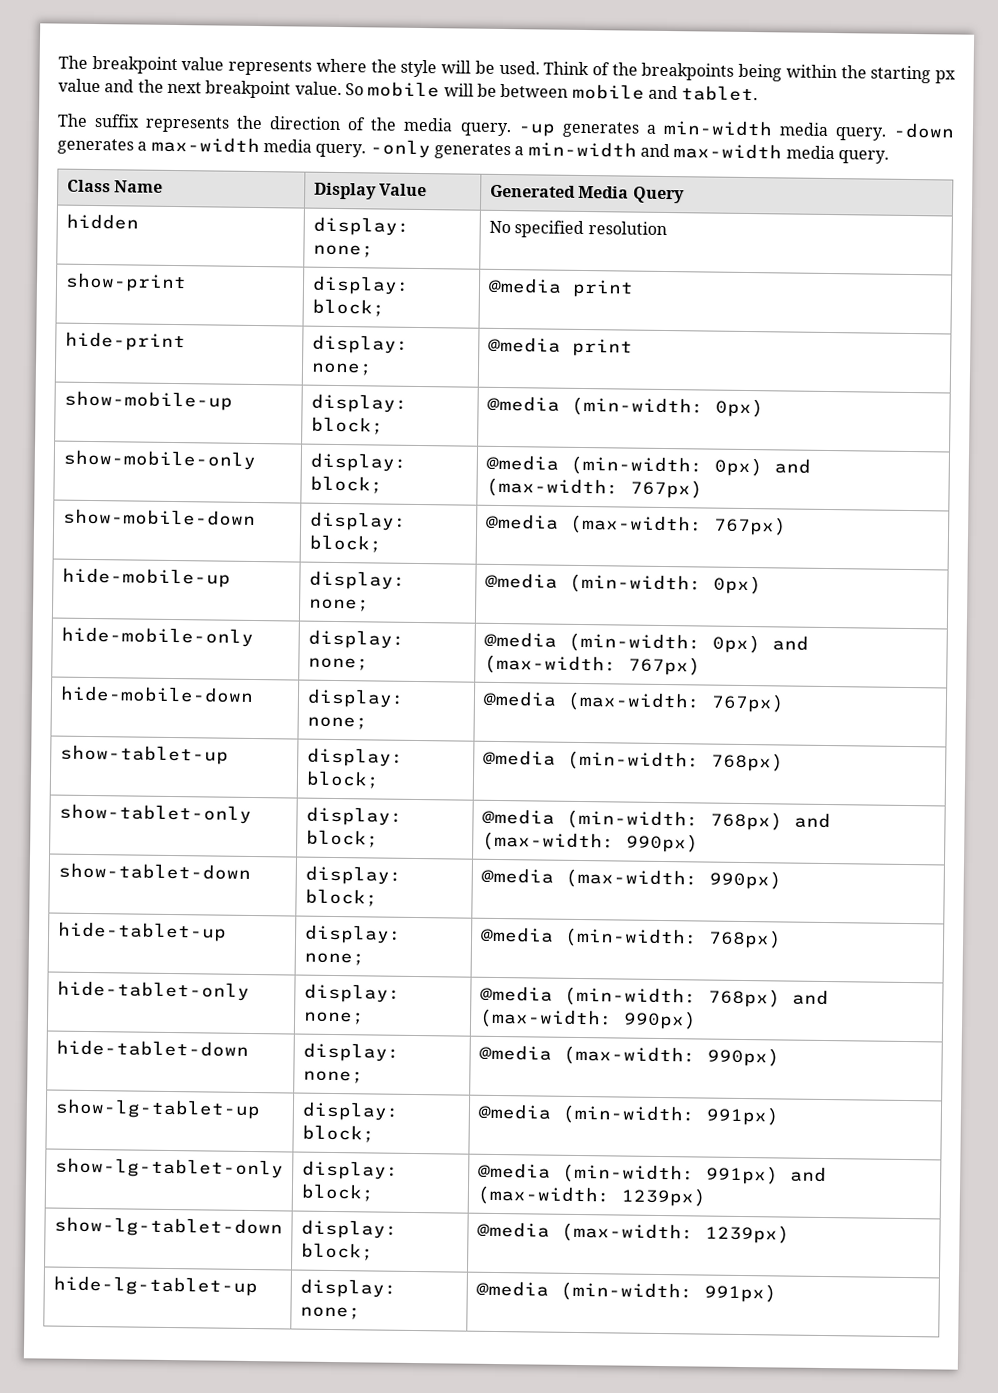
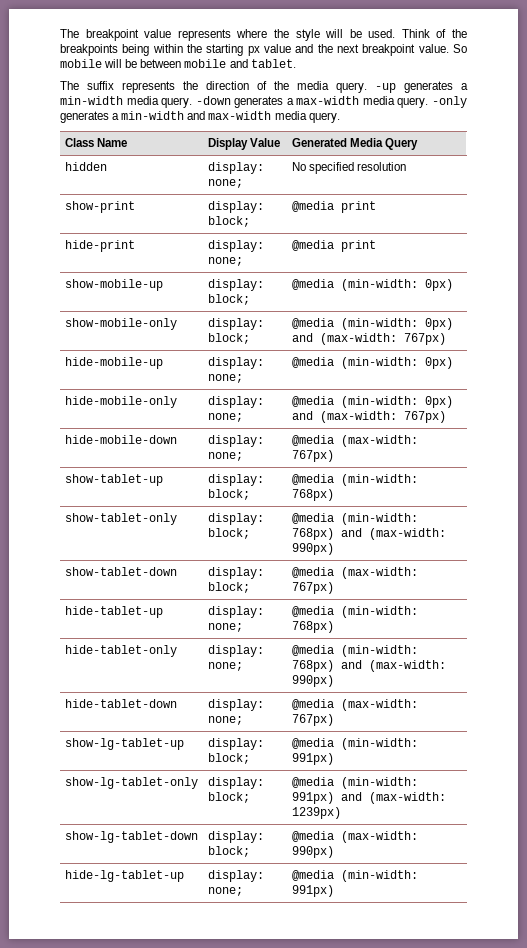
[62,508,256,527] [309,511,407,531] [308,534,382,553] [485,513,787,536] // show-mobile-down | display: block; | @media (max-width: 767px) -> (446, 339) none
[708,870,782,890] 990px) -> [291,582,334,594] 767px)
[706,1047,780,1067] 990px) -> [291,714,334,726] 767px)
[704,1224,790,1244] 1239px) -> [291,846,334,858] 990px)

